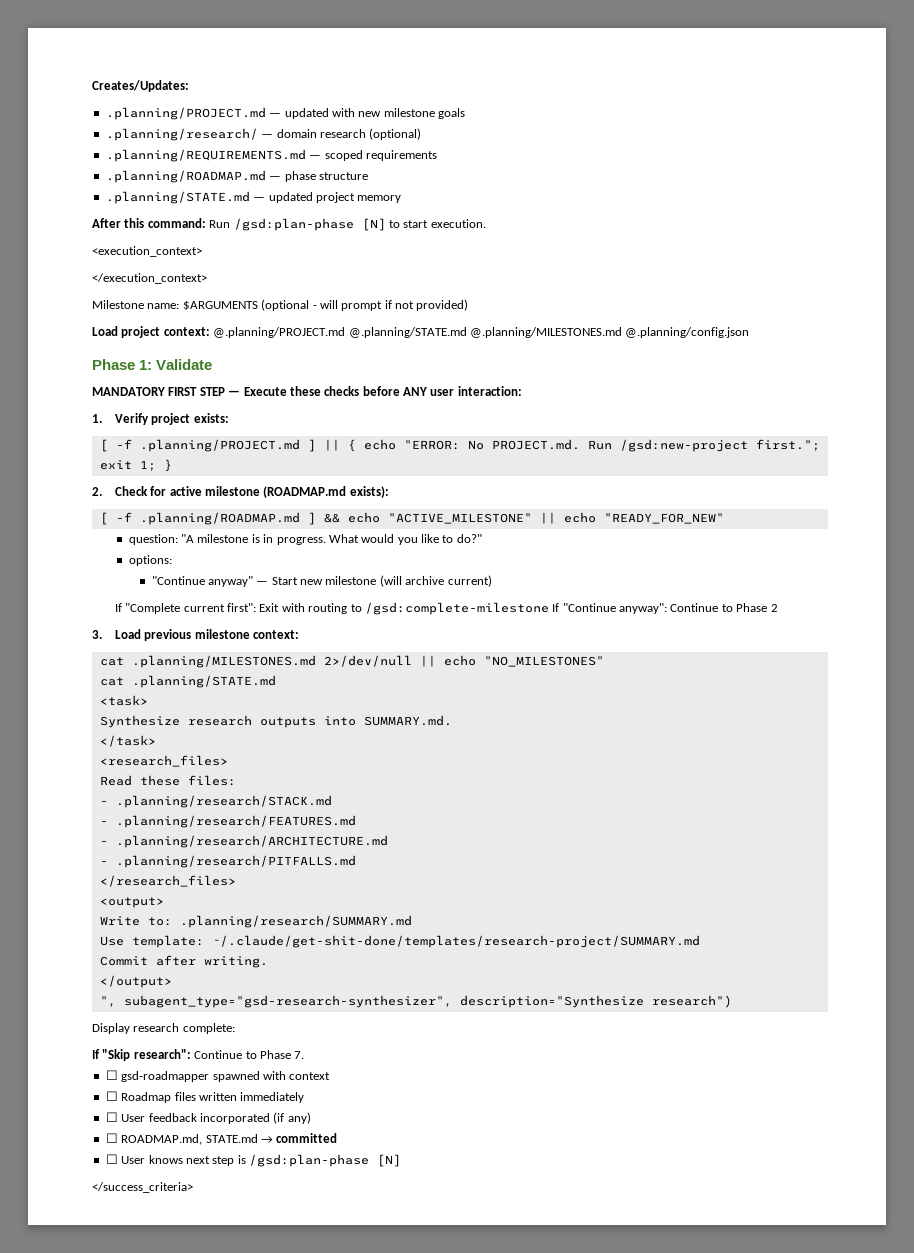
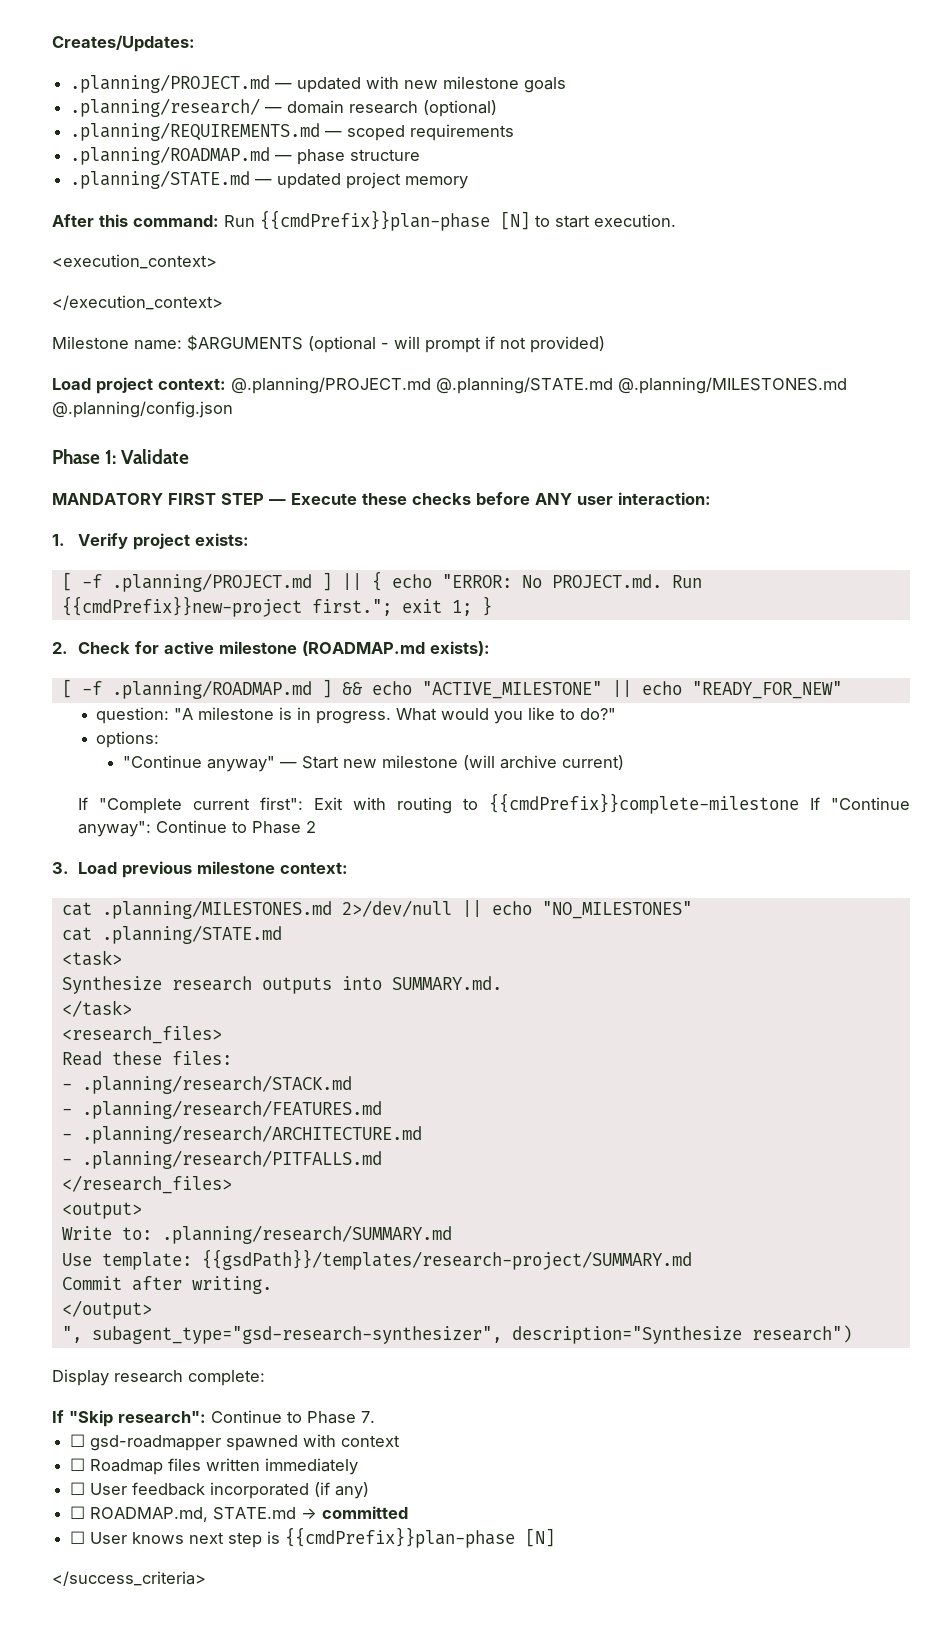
[233,218,354,231] /gsd:plan-phase -> [260,210,490,231] {{cmdPrefix}}plan-phase
[619,439,748,452] /gsd:new-project -> [61,596,302,617] {{cmdPrefix}}new-project
[364,602,549,615] /gsd:complete-milestone -> [489,793,800,814] {{cmdPrefix}}complete-milestone
[211,935,700,948] ~/.claude/get-shit-done/templates/research-project/SUMMARY.md -> [201,1249,692,1270] {{gsdPath}}/templates/research-project/SUMMARY.md
[249,1154,369,1167] /gsd:plan-phase -> [285,1527,516,1548] {{cmdPrefix}}plan-phase

